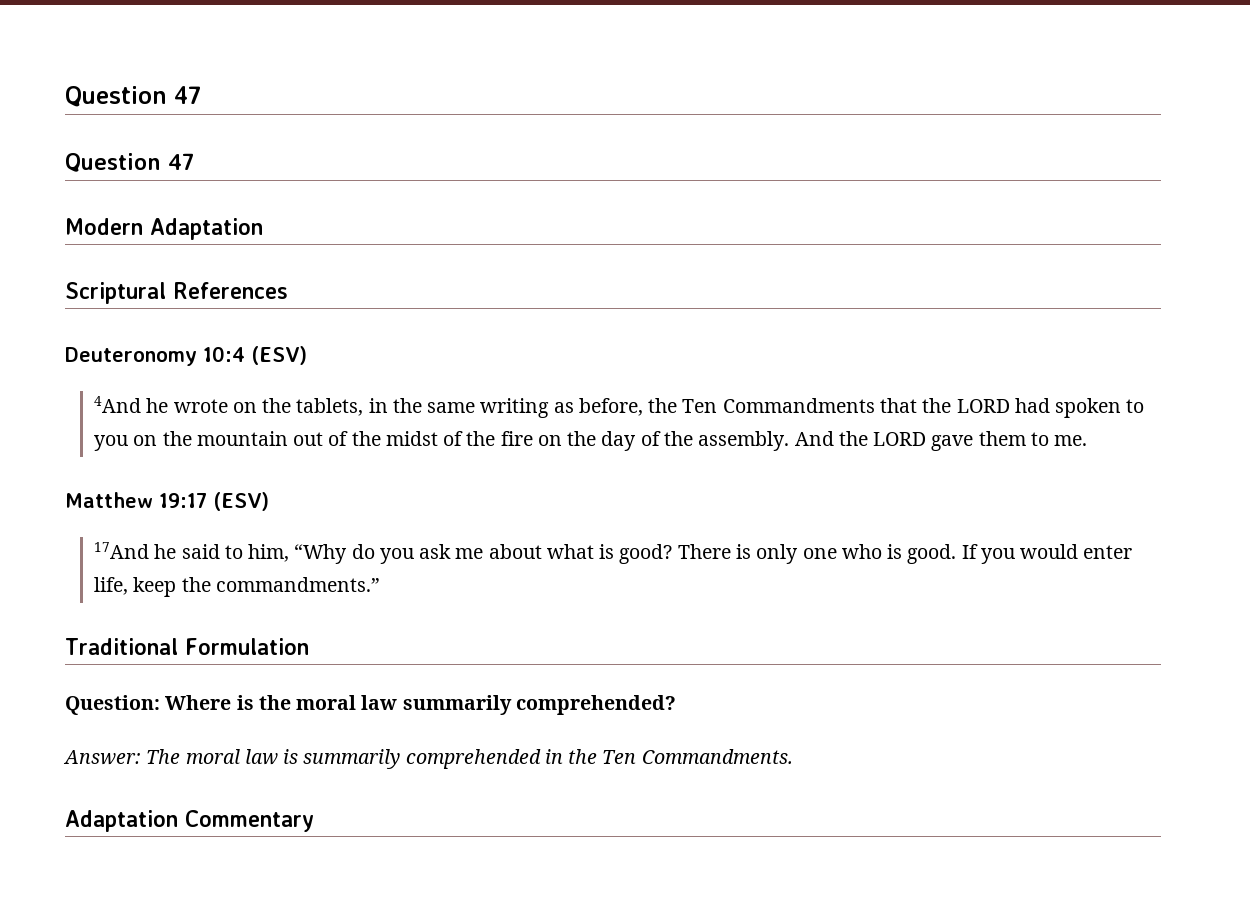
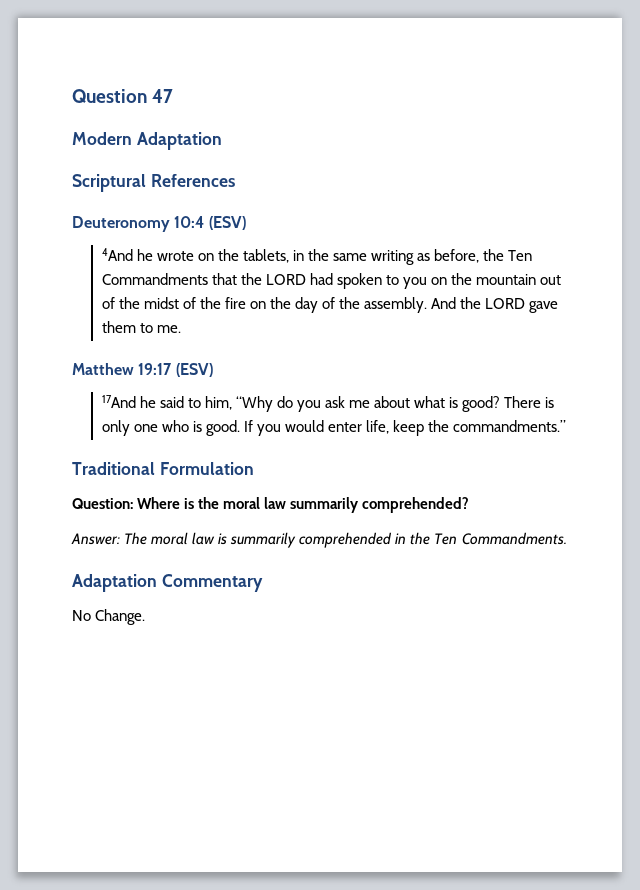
[65,86,201,107] [65,153,194,172] Question 47 // Question 47 -> [72,89,174,103] Question 47
(314, 821) none -> [72,609,146,625] // No Change.

